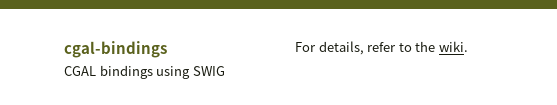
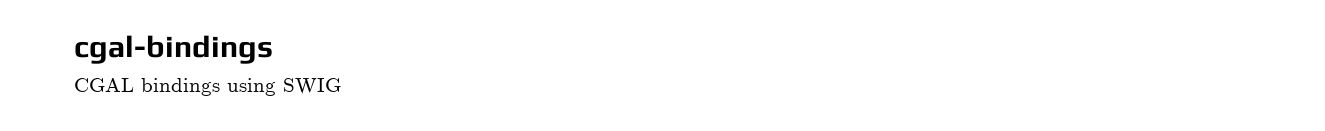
[295,41,468,55] // For details, refer to the wiki. -> (341, 86) none

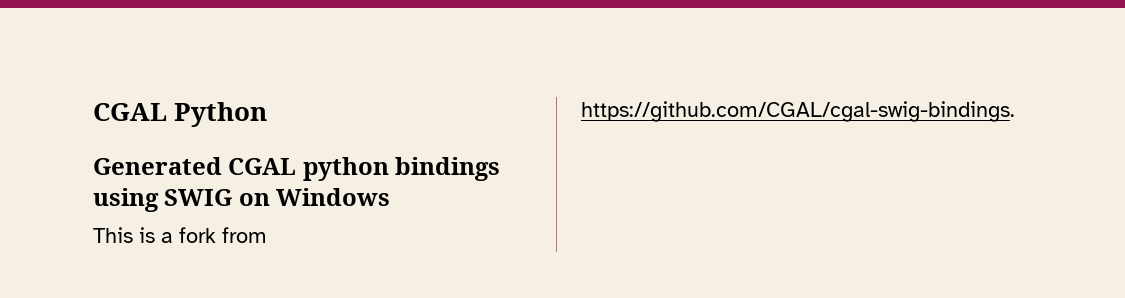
[74,35,273,64] [74,78,341,96] cgal-bindings // CGAL bindings using SWIG -> [93,102,268,127] [93,157,501,181] [93,188,391,212] [93,227,267,243] [581,101,1015,122] CGAL Python // Generated CGAL python bindings using SWIG on Windows // This is a fork from https://github.com/CGAL/cgal-swig-bindings.

